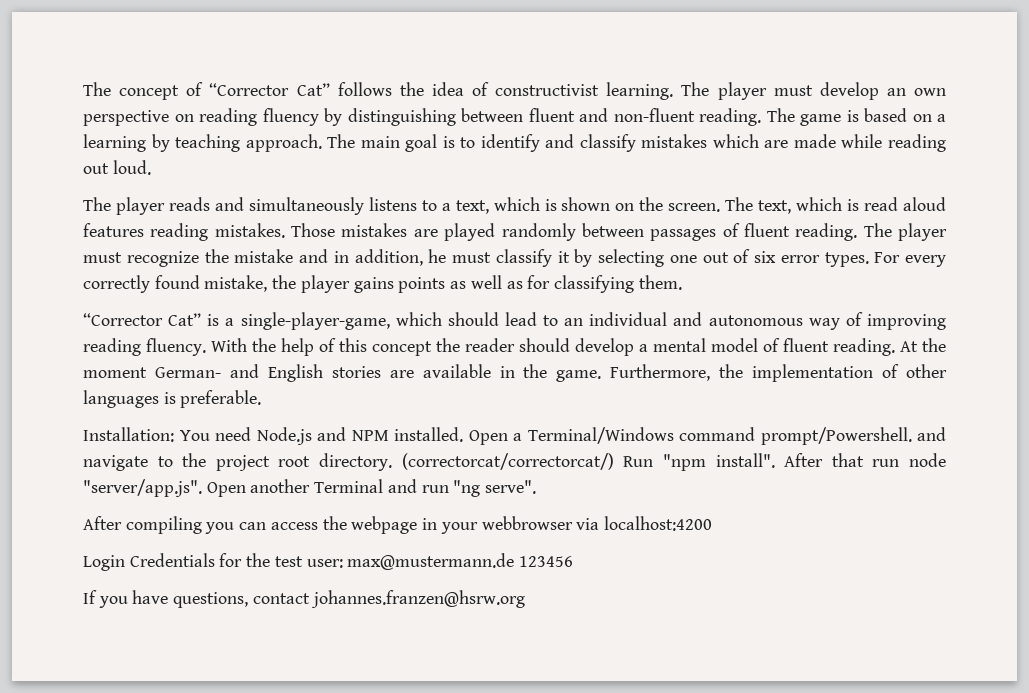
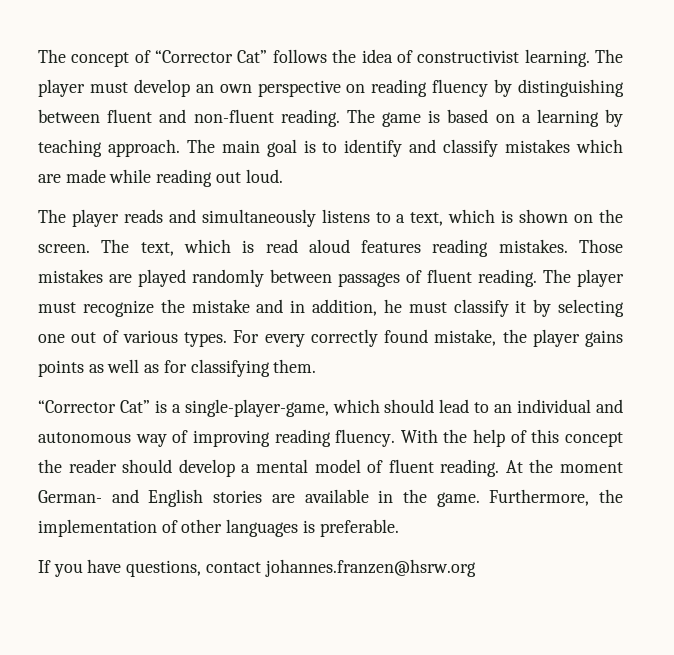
[754,251,820,263] six error -> [122,330,178,343] various
[83,427,946,445] [83,453,947,471] [83,479,537,497] [83,516,712,534] [83,553,574,571] // Installation: You need Node.js and NPM installed. Open a Terminal/Windows command prompt/Powershell. and navigate to the project root directory. (correctorcat/correctorcat/) Run "npm install". After that run node "server/app.js". Open another Terminal and run "ng serve". // After compiling you can access the webpage in your webbrowser via localhost:4200 // Login Credentials for the test user: max@mustermann.de 123456 -> (399, 528) none

